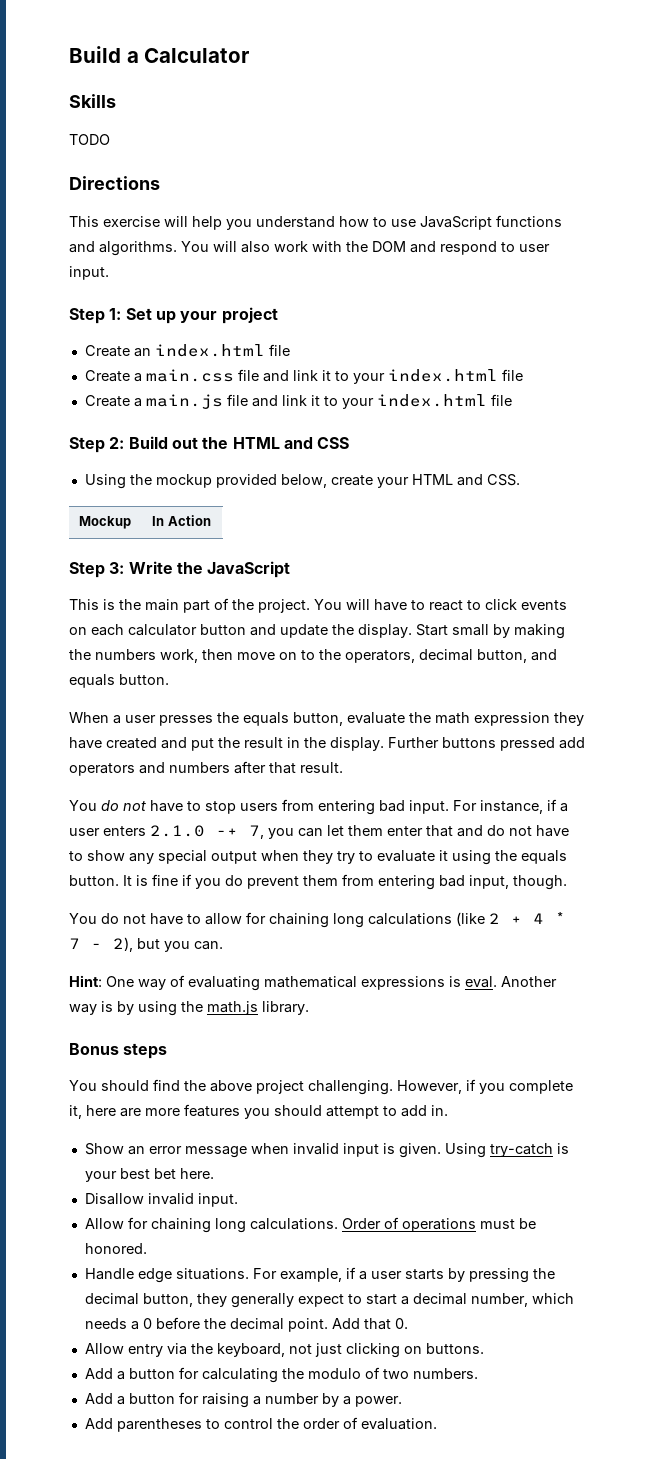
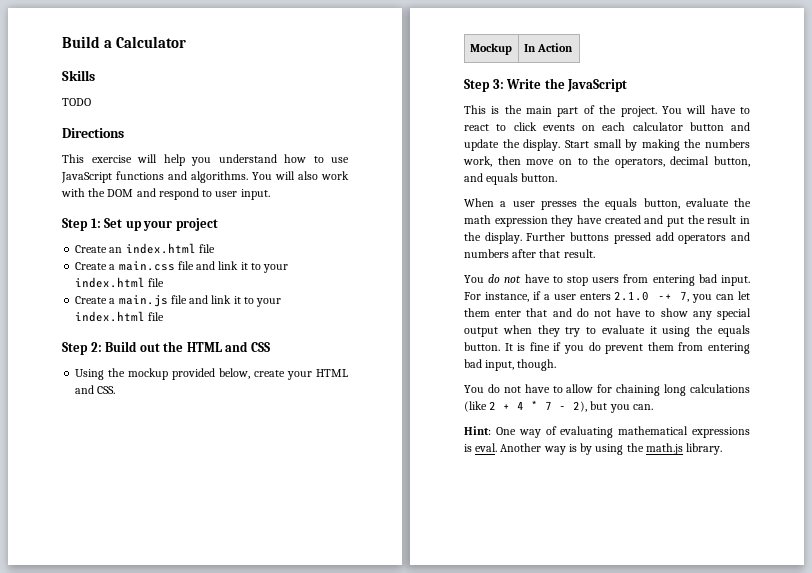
[69,1043,168,1059] [69,1079,573,1095] [69,1104,448,1119] [84,1143,569,1158] [84,1168,214,1182] [84,1193,238,1207] [84,1217,536,1233] [84,1243,147,1254] [84,1267,555,1283] [84,1293,574,1308] [84,1317,408,1332] [84,1343,484,1358] [84,1367,478,1383] [84,1392,402,1408] [84,1417,437,1432] // Bonus steps // You should find the above project challenging. However, if you complete it, here are more features you should attempt to add in. // Show an error message when invalid input is given. Using try-catch is your best bet here. // Disallow invalid input. // Allow for chaining long calculations. Order of operations must be honored. // Handle edge situations. For example, if a user starts by pressing the decimal button, they generally expect to start a decimal number, which needs a 0 before the decimal point. Add that 0. // Allow entry via the keyboard, not just clicking on buttons. // Add a button for calculating the modulo of two numbers. // Add a button for raising a number by a power. // Add parentheses to control the order of evaluation. -> (723, 449) none

